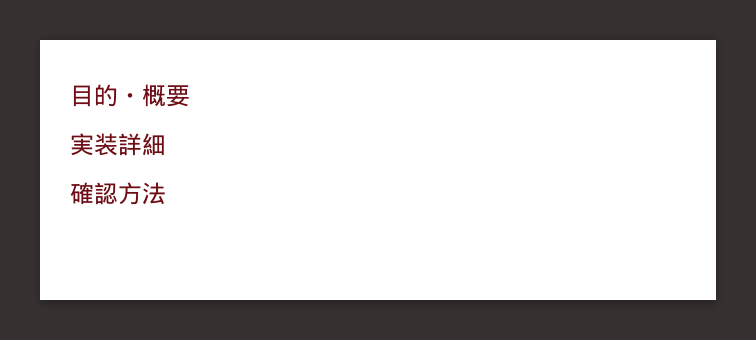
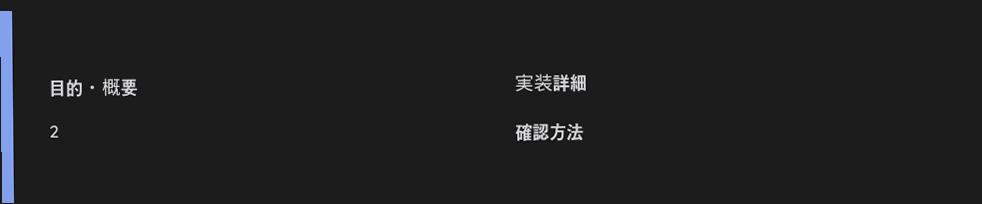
(190, 96) none -> [49,125,59,138] // 2

